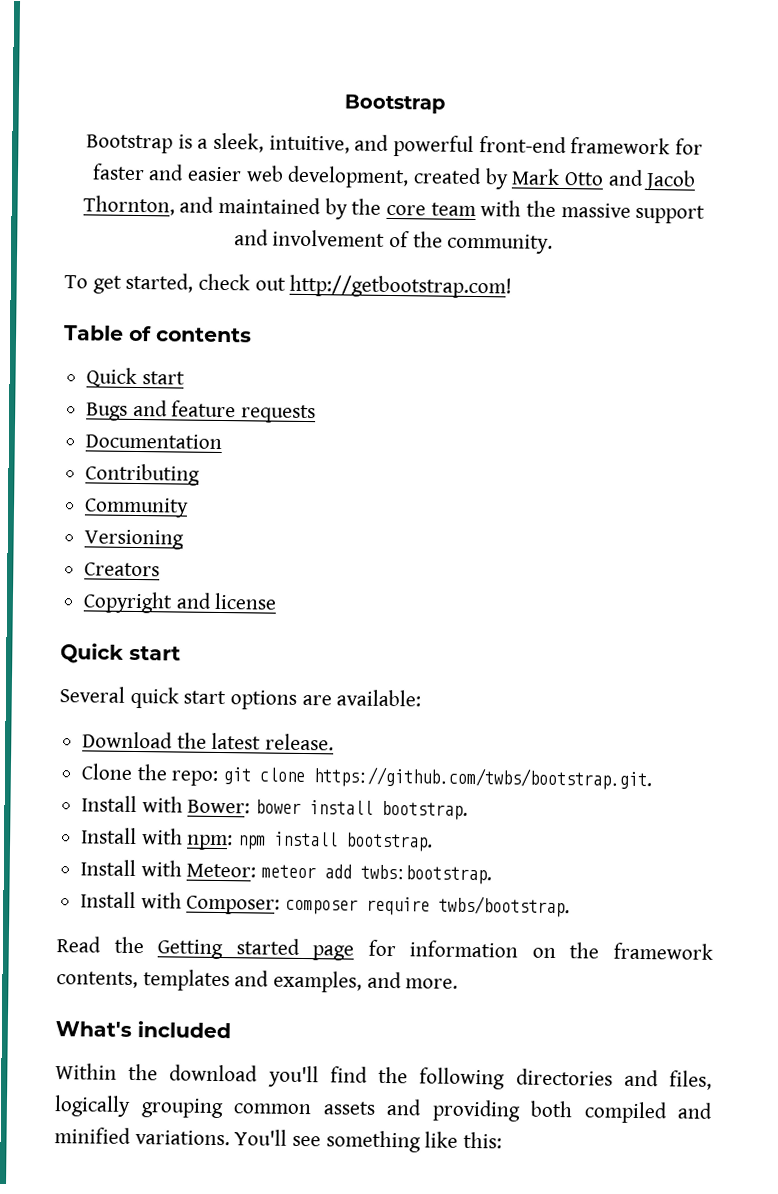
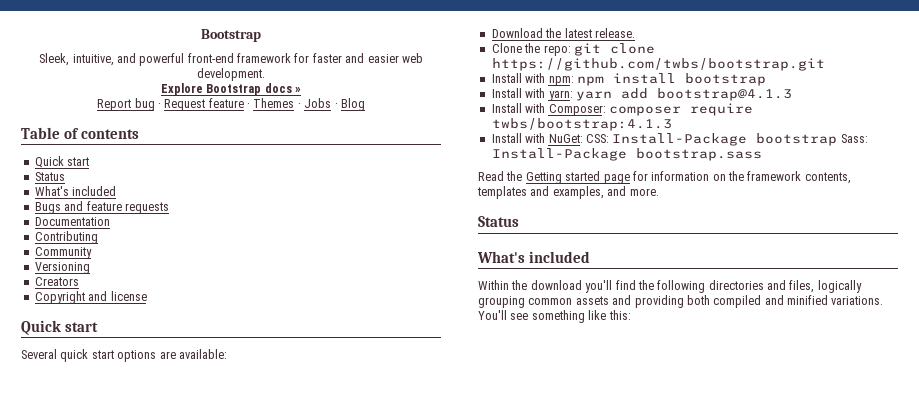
[85,132,264,154] Bootstrap is a sleek, -> [39,53,70,66] Sleek,
[287,165,697,191] [82,195,706,224] [233,229,554,254] [64,272,513,299] development, created by Mark Otto and Jacob Thornton, and maintained by the core team with the massive support and involvement of the community. // To get started, check out http://getbootstrap.com! -> [197,68,265,81] [160,83,302,96] [97,98,365,111] development. // Explore Bootstrap docs » // Report bug · Request feature · Themes · Jobs · Blog
(185, 378) none -> [34,172,65,181] [34,186,117,196] // Status // What's included
[313,766,653,791] [81,795,469,820] https://github.com/twbs/bootstrap.git. // Install with Bower: bower install bootstrap. -> [491,58,825,71] https://github.com/twbs/bootstrap.git
[345,832,434,852] [80,859,493,885] bootstrap. // Install with Meteor: meteor add twbs:bootstrap. -> [684,73,766,86] [491,88,792,101] bootstrap // Install with yarn: yarn add bootstrap@4.1.3
[438,895,571,918] twbs/bootstrap. -> [491,118,672,131] [491,133,868,146] [491,148,762,161] twbs/bootstrap:4.1.3 // Install with NuGet: CSS: Install-Package bootstrap Sass: Install-Package bootstrap.sass
(459, 983) none -> [478,216,519,227] // Status

